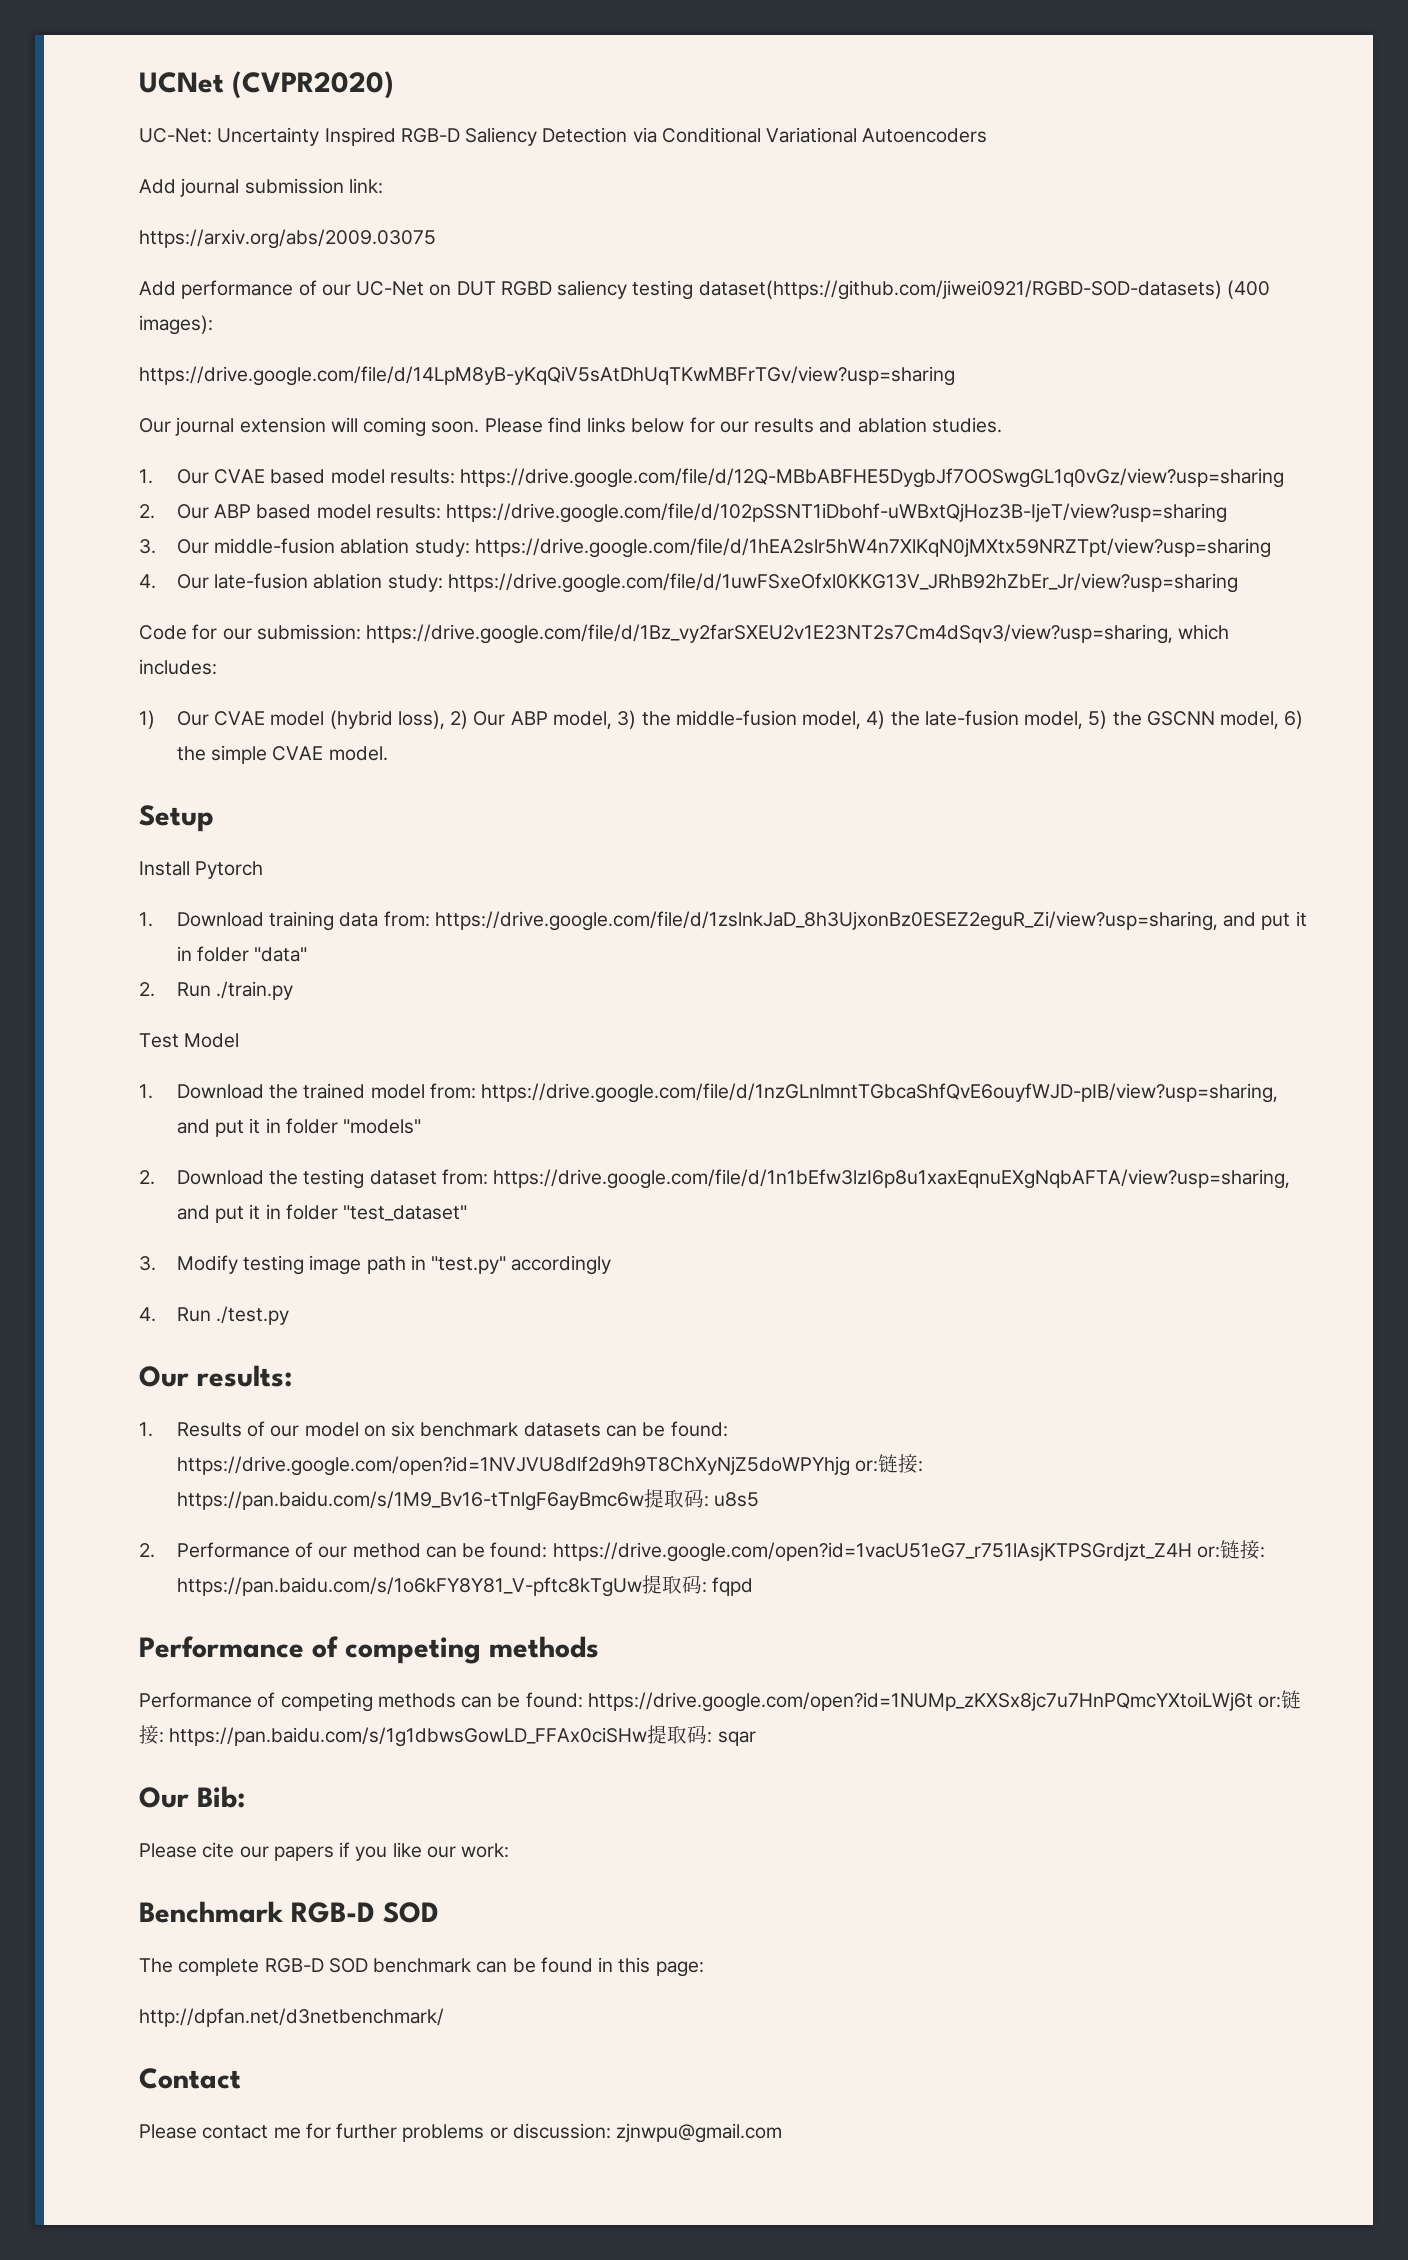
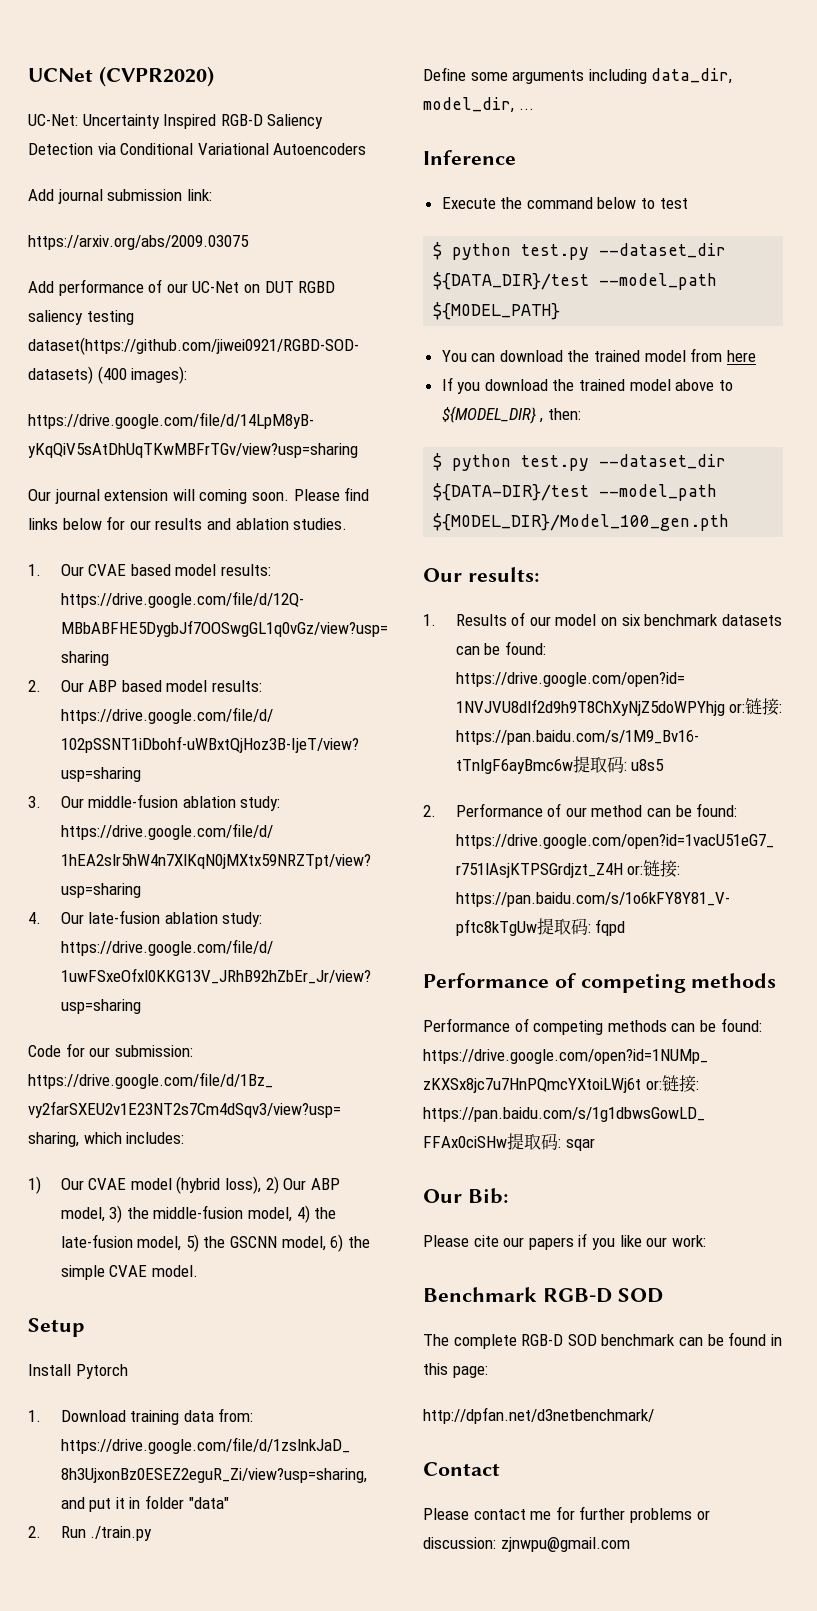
[139,1033,240,1048] [139,1083,1279,1103] [176,1118,422,1137] [139,1169,1291,1189] [176,1204,468,1223] [139,1255,612,1275] [139,1306,290,1325] Test Model // 1. Download the trained model from: https://drive.google.com/file/d/1nzGLnlmntTGbcaShfQvE6ouyfWJD-pIB/view?usp=sharing, and put it in folder "models" // 2. Download the testing dataset from: https://drive.google.com/file/d/1n1bEfw3lzI6p8u1xaxEqnuEXgNqbAFTA/view?usp=sharing, and put it in folder "test_dataset" // 3. Modify testing image path in "test.py" accordingly // 4. Run ./test.py -> [423,67,733,84] [423,97,534,113] [423,150,516,165] [441,197,688,209] [433,242,727,260] [433,272,718,290] [433,302,561,320] [441,348,756,362] [441,377,733,394] [441,406,581,424] [433,453,727,471] [433,483,718,501] [433,513,730,531] Define some arguments including data_dir, model_dir, ... // Inference // Execute the command below to test // $ python test.py --dataset_dir ${DATA_DIR}/test --model_path ${MODEL_PATH} // You can download the trained model from here // If you download the trained model above to ${MODEL_DIR} , then: // $ python test.py --dataset_dir ${DATA-DIR}/test --model_path ${MODEL_DIR}/Model_100_gen.pth

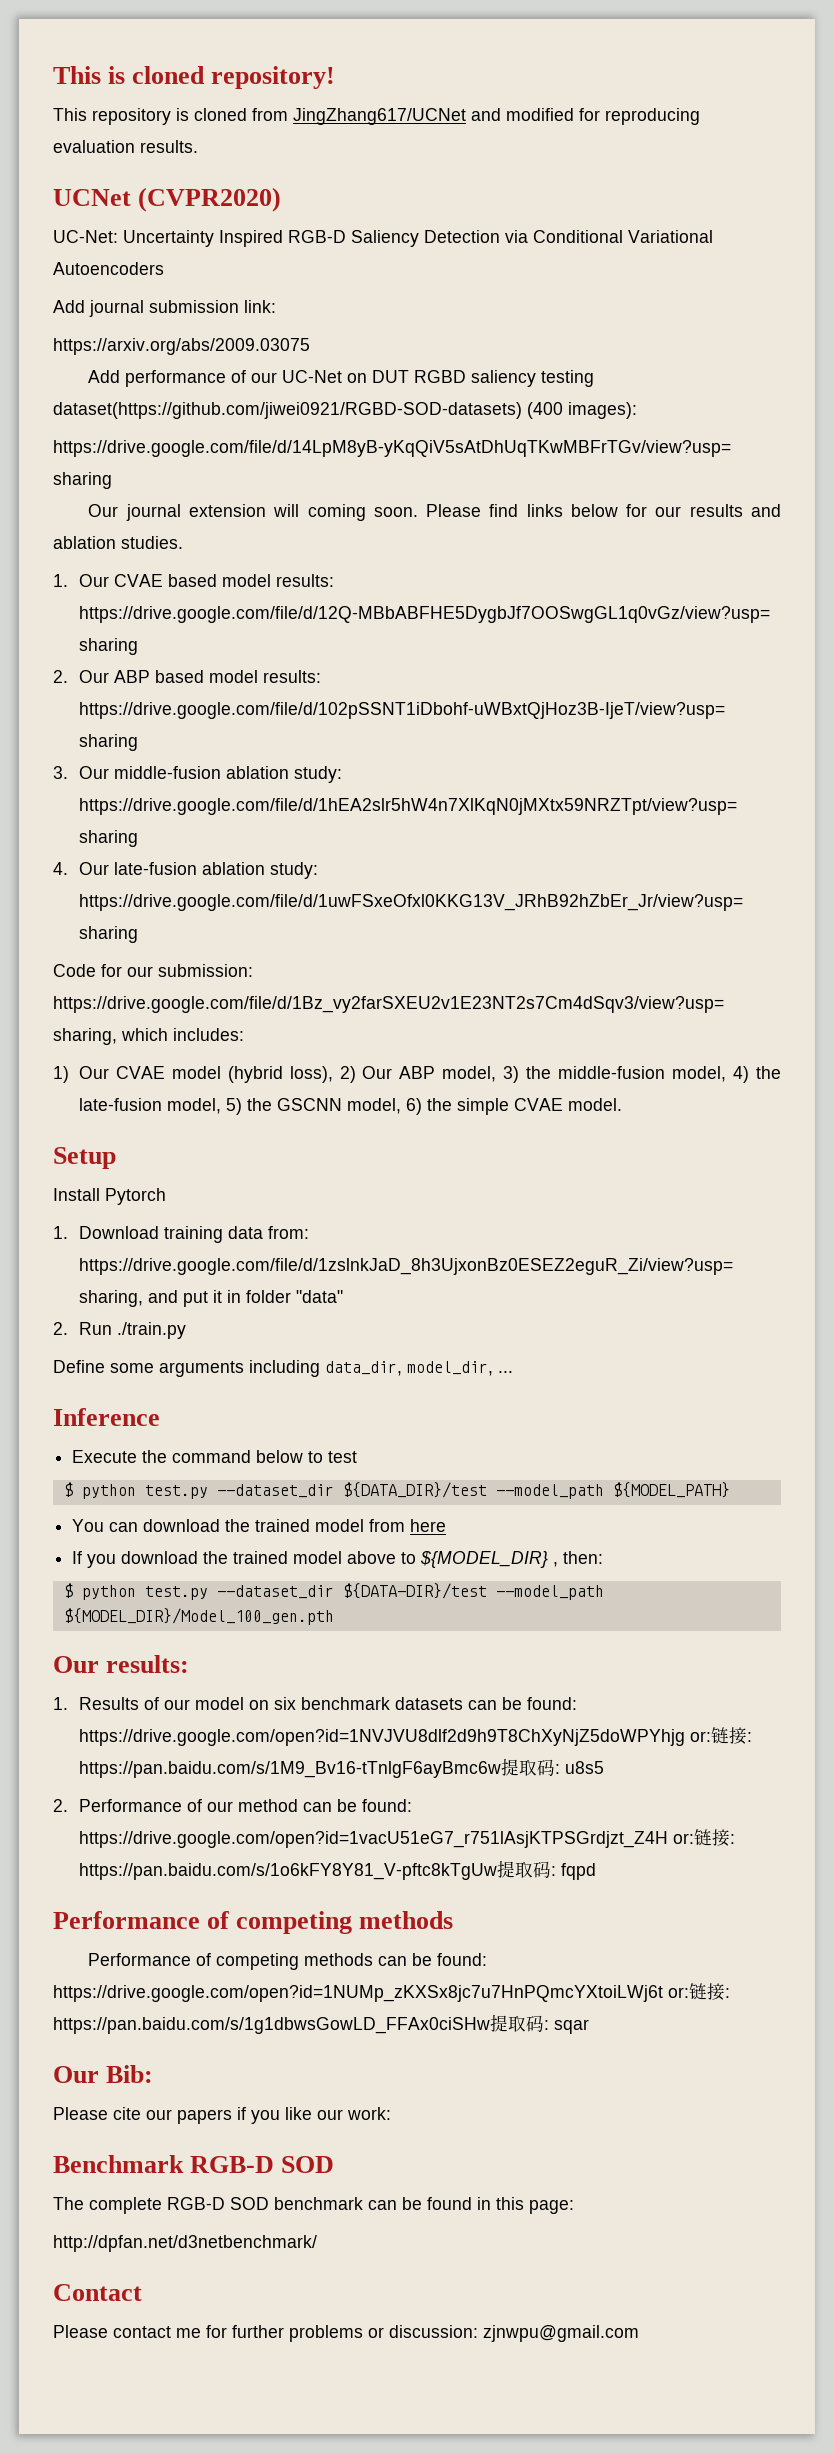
(28, 75) none -> [53,66,336,89] [53,108,700,125] [53,140,198,153] This is cloned repository! // This repository is cloned from JingZhang617/UCNet and modified for reproducing evaluation results. //

